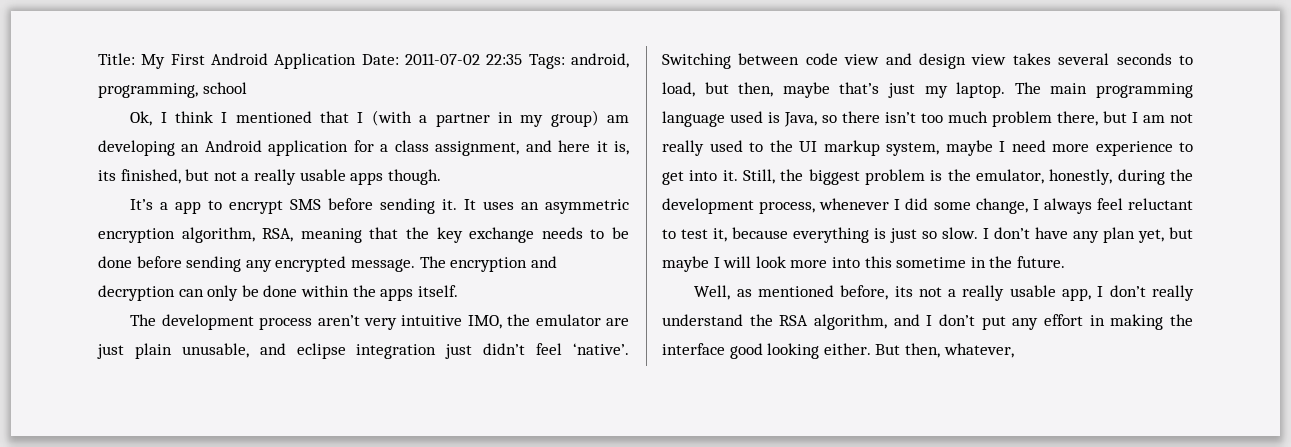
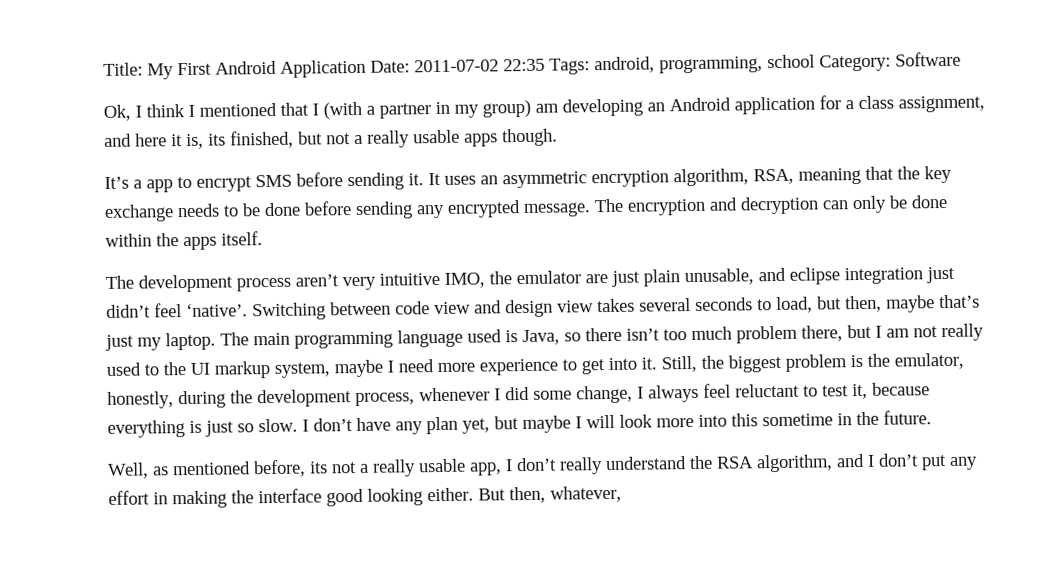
(247, 88) none -> [819,51,961,72] Category: Software

